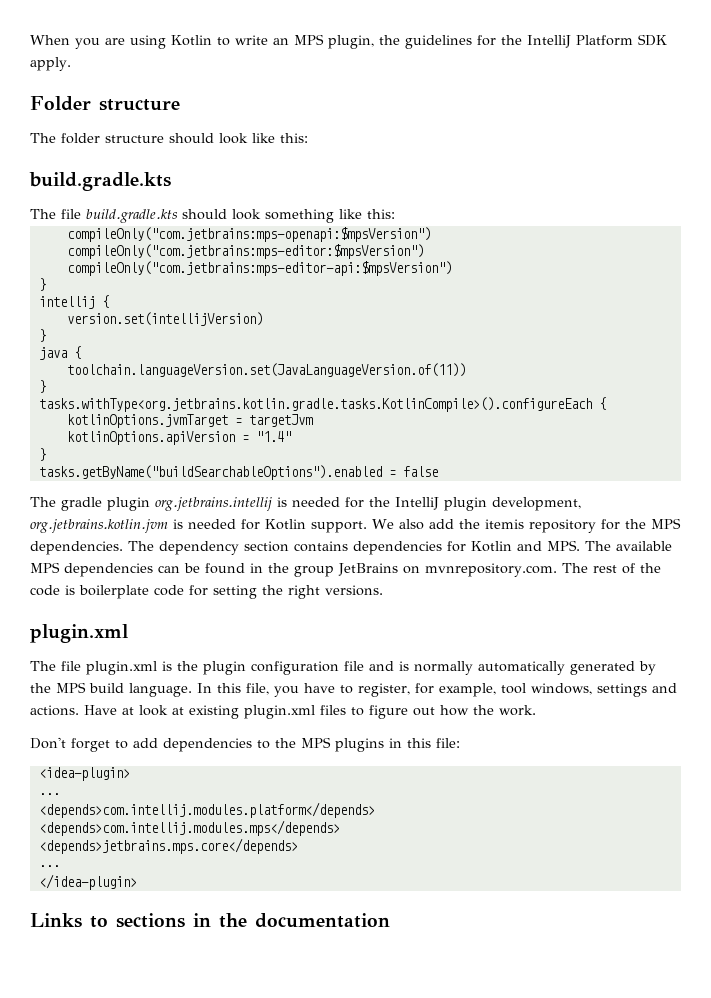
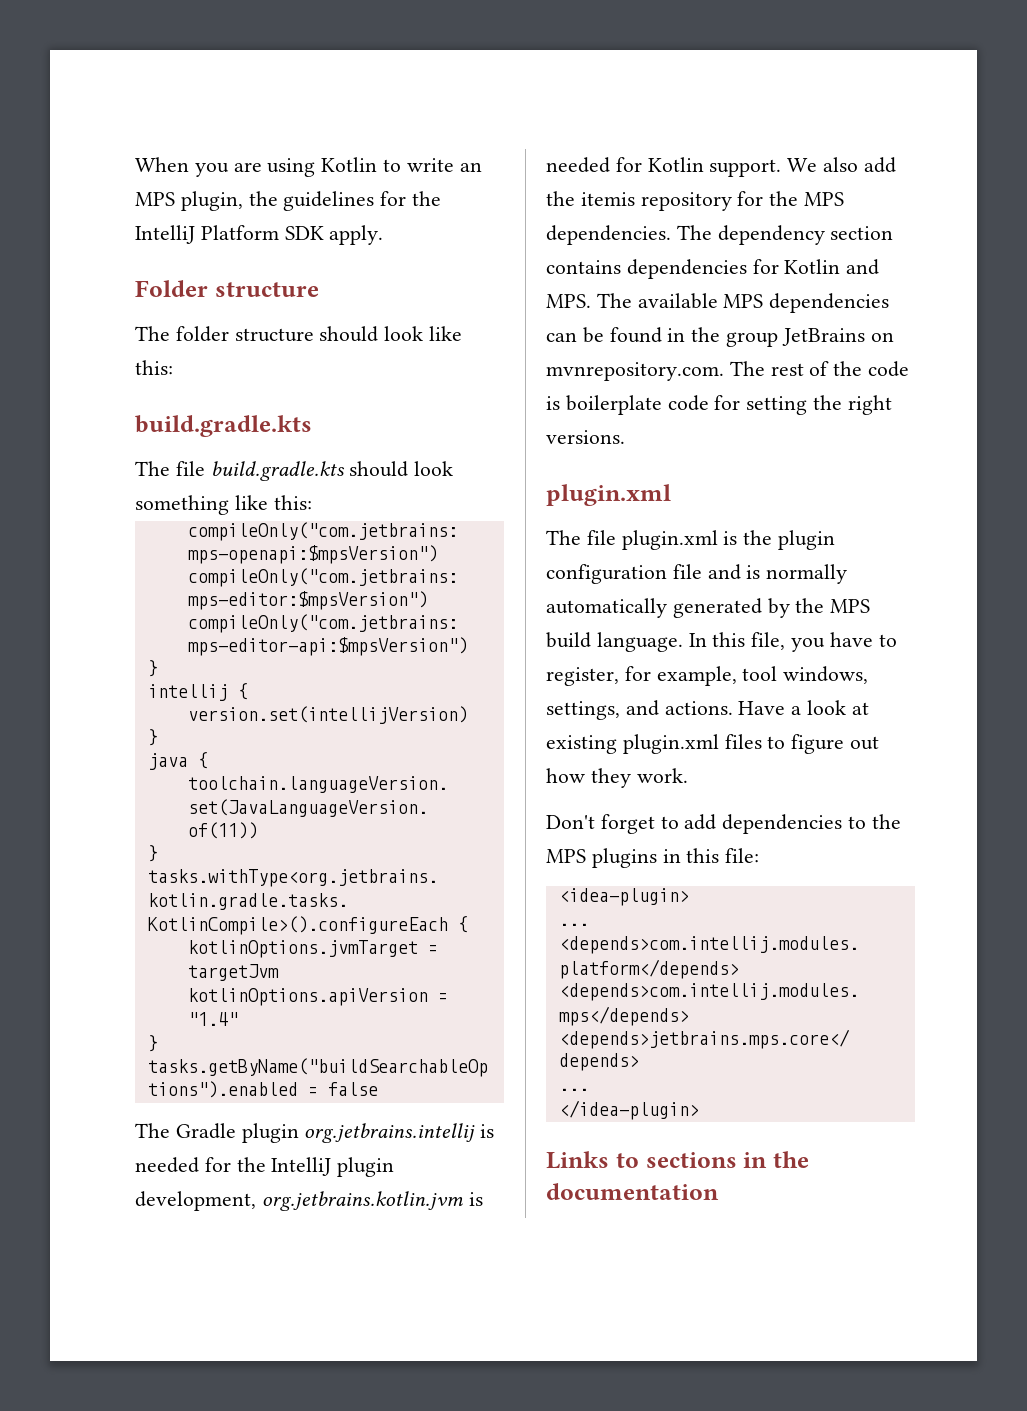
[61,497,102,511] gradle -> [175,1123,236,1139] Gradle
[597,683,647,697] settings -> [546,701,620,720] settings,
[122,707,134,715] at -> [791,706,802,715] a
[473,705,494,715] the -> [590,768,631,788] they

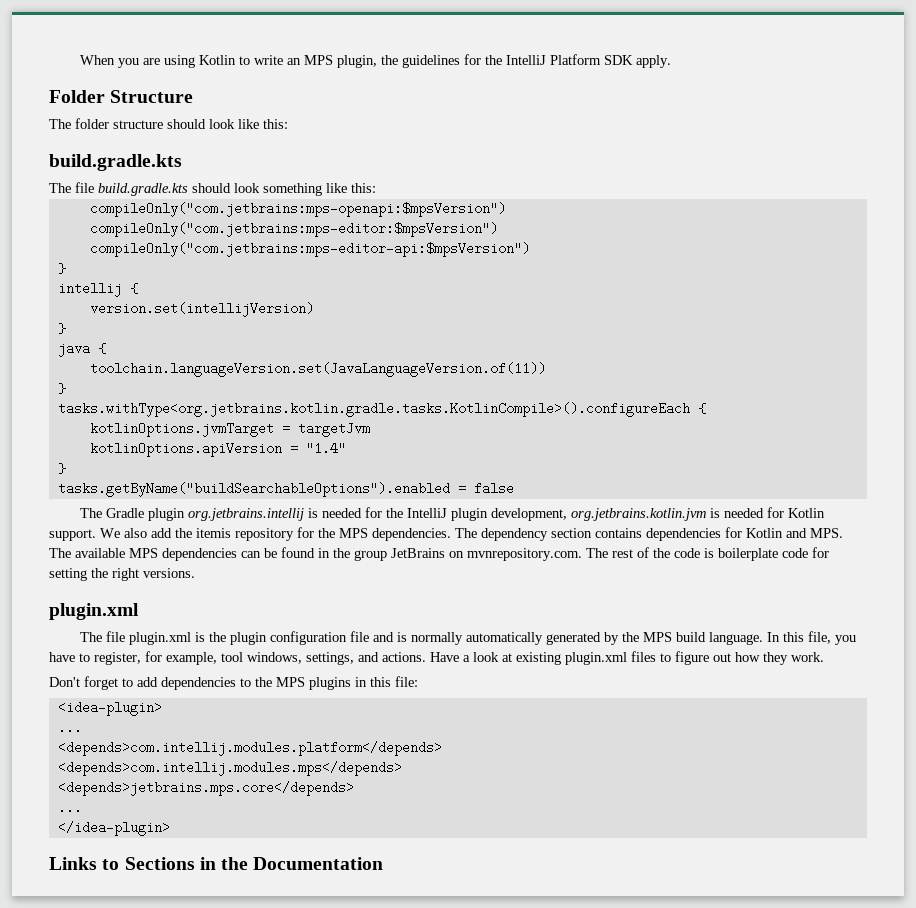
[214,282,319,297] structure -> [110,90,194,103] Structure
[645,1151,809,1168] [546,1183,719,1200] sections in the documentation -> [124,857,384,870] Sections in the Documentation

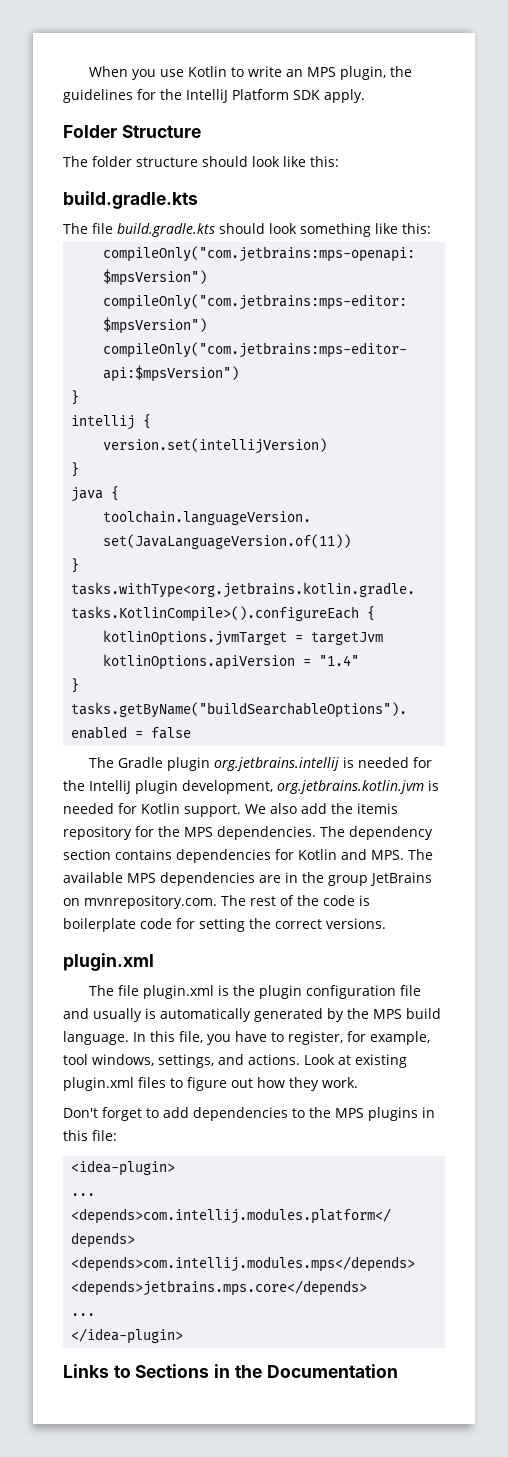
[142,55,195,68] are using -> [160,69,185,77] use
[241,547,315,558] can be found -> [259,875,281,883] are
[112,568,139,581] right -> [275,919,322,929] correct
[396,632,463,645] is normally -> [93,1008,156,1022] usually is
[430,652,499,662] Have a look -> [304,1054,335,1065] Look

